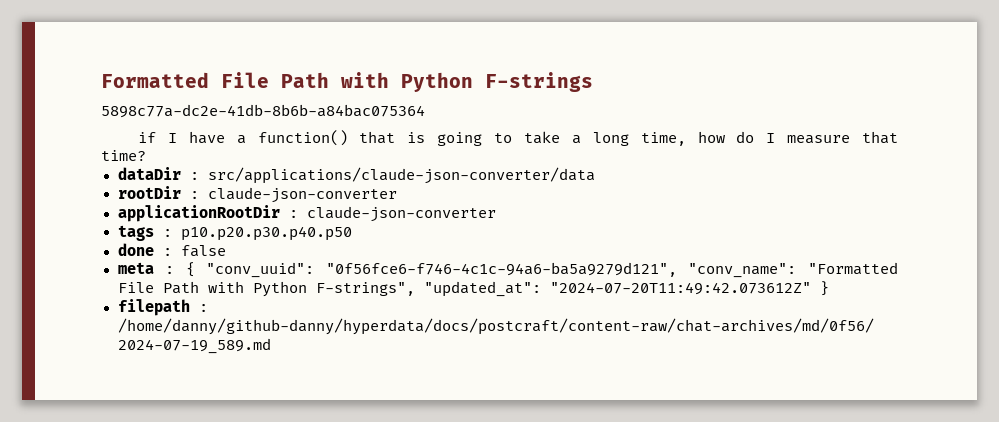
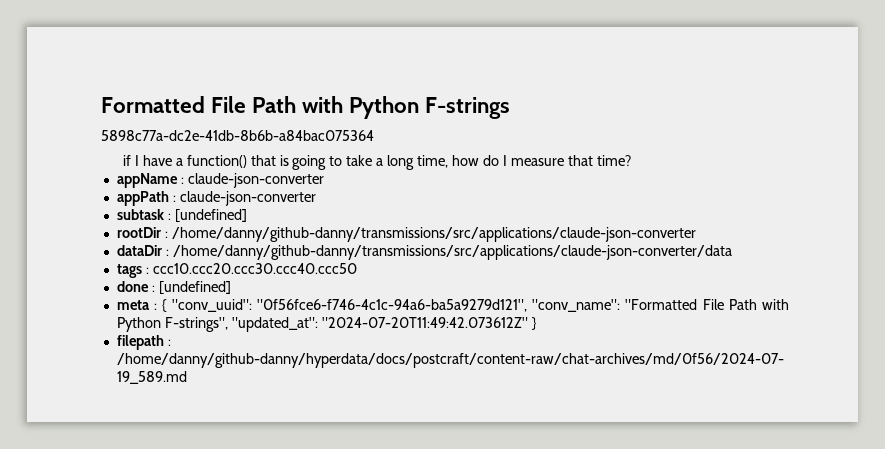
[117,167,595,184] [117,186,397,203] [117,205,496,222] dataDir : src/applications/claude-json-converter/data // rootDir : claude-json-converter // applicationRootDir : claude-json-converter -> [116,173,324,188] [116,191,316,206] [116,209,247,222] [116,227,696,242] [116,245,732,260] appName : claude-json-converter // appPath : claude-json-converter // subtask : [undefined] // rootDir : /home/danny/github-danny/transmissions/src/applications/claude-json-converter // dataDir : /home/danny/github-danny/transmissions/src/applications/claude-json-converter/data
[180,226,352,241] p10.p20.p30.p40.p50 -> [152,263,357,274] ccc10.ccc20.ccc30.ccc40.ccc50
[180,245,226,257] false -> [158,281,231,294] [undefined]

